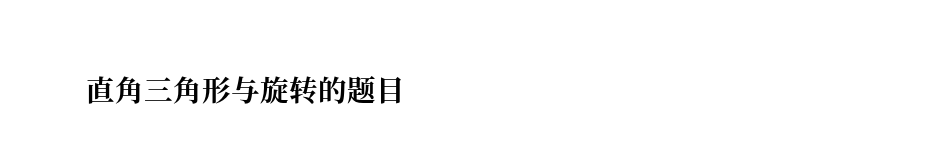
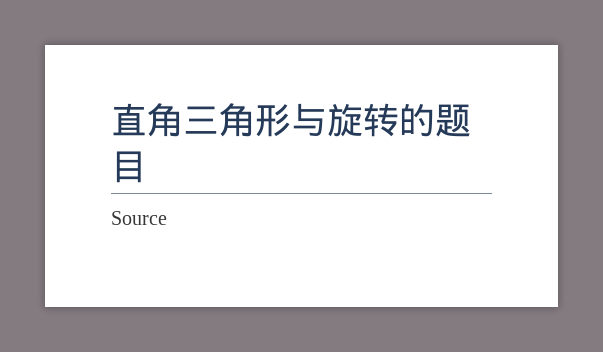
(405, 90) none -> [111,211,167,225] // Source

